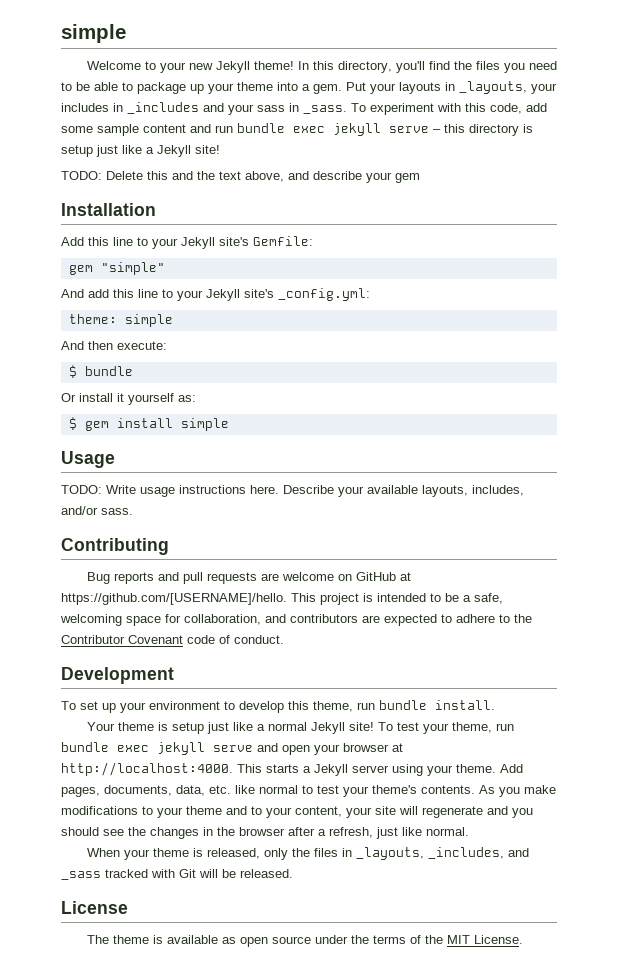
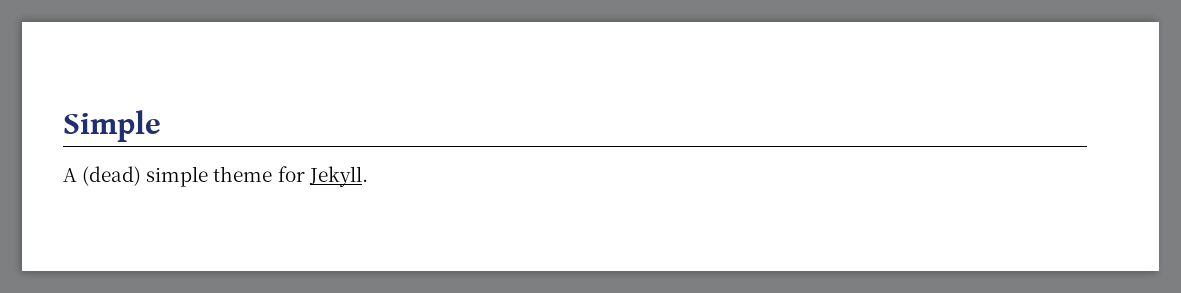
[61,24,126,43] [86,61,557,73] [61,81,557,94] [61,102,547,115] [61,123,533,136] [61,145,220,157] [61,171,420,183] [61,203,156,216] [61,236,313,249] [68,262,165,275] [61,288,370,301] [68,314,173,327] [61,341,167,350] [68,365,133,378] [61,393,196,405] [68,417,229,431] [61,451,115,468] [61,485,524,497] [61,506,133,515] [61,538,169,555] [86,572,411,584] [61,593,503,605] [60,614,532,626] [61,635,284,644] [61,667,174,684] [61,700,495,713] [86,722,514,734] [61,742,403,755] [61,762,523,776] [61,785,556,797] [61,806,533,818] [61,827,469,839] [86,847,529,860] [61,869,293,880] [61,901,128,914] [86,935,523,947] simple // Welcome to your new Jekyll theme! In this directory, you'll find the files you need to be able to package up your theme into a gem. Put your layouts in _layouts, your includes in _includes and your sass in _sass. To experiment with this code, add some sample content and run bundle exec jekyll serve – this directory is setup just like a Jekyll site! // TODO: Delete this and the text above, and describe your gem // Installation // Add this line to your Jekyll site's Gemfile: // gem "simple" // And add this line to your Jekyll site's _config.yml: // theme: simple // And then execute: // $ bundle // Or install it yourself as: // $ gem install simple // Usage // TODO: Write usage instructions here. Describe your available layouts, includes, and/or sass. // Contributing // Bug reports and pull requests are welcome on GitHub at https://github.com/[USERNAME]/hello. This project is intended to be a safe, welcoming space for collaboration, and contributors are expected to adhere to the Contributor Covenant code of conduct. // Development // To set up your environment to develop this theme, run bundle install. // Your theme is setup just like a normal Jekyll site! To test your theme, run bundle exec jekyll serve and open your browser at http://localhost:4000. This starts a Jekyll server using your theme. Add pages, documents, data, etc. like normal to test your theme's contents. As you make modifications to your theme and to your content, your site will regenerate and you should see the changes in the browser after a refresh, just like normal. // When your theme is released, only the files in _layouts, _includes, and _sass tracked with Git will be released. // License // The theme is available as open source under the terms of the MIT License. -> [63,110,161,142] [63,166,368,187] Simple // A (dead) simple theme for Jekyll.

